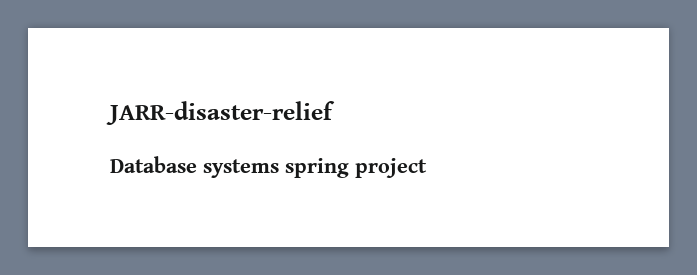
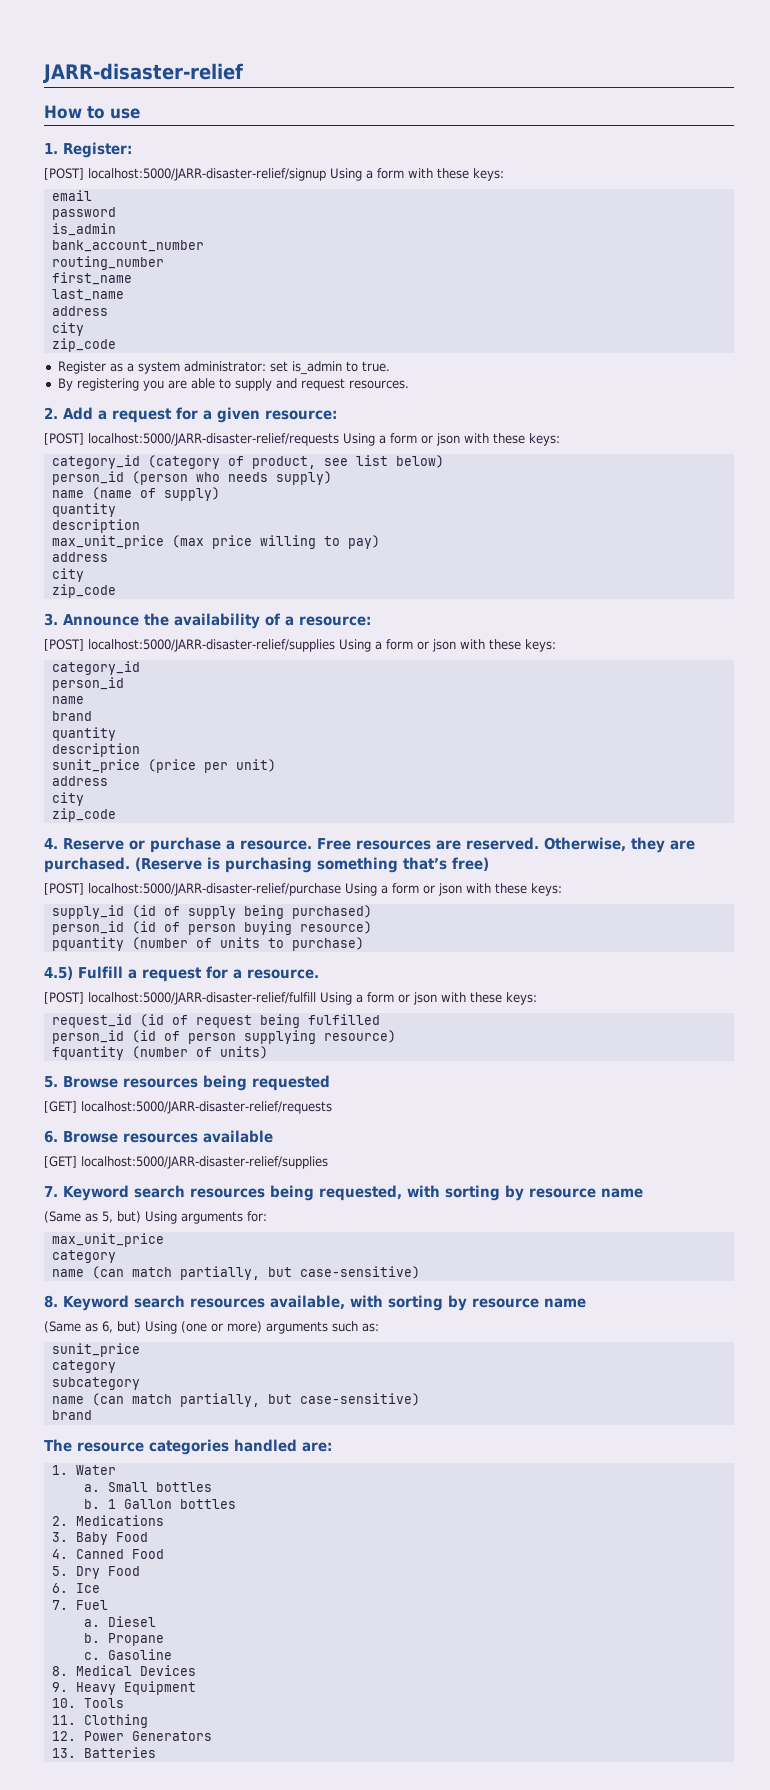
[110,156,427,178] Database systems spring project -> [44,105,140,119] [44,142,132,158] [44,168,504,181] [51,190,92,201] [51,207,116,220] [51,223,116,236] [51,240,204,252] [51,256,164,270] [51,272,132,285] [51,289,124,301] [51,306,108,316] [51,322,84,336] [51,338,116,352] [57,361,390,375] [57,378,409,391] [44,407,337,423] [44,433,560,446] [51,455,444,469] [51,471,332,485] [51,487,220,501] [51,503,116,517] [51,519,140,533] [51,535,380,549] [51,552,108,562] [51,568,84,582] [51,584,116,598] [44,613,371,629] [44,639,556,652] [51,661,140,675] [51,677,124,691] [51,696,84,704] [51,711,92,721] [51,727,116,741] [51,743,140,757] [51,759,276,773] [51,776,108,786] [51,792,84,806] [51,808,116,822] [44,837,695,853] [44,857,489,873] [44,883,562,896] [51,905,372,919] [51,921,372,935] [51,937,364,951] [44,966,319,982] [44,992,537,1005] [51,1014,380,1028] [51,1030,396,1044] [51,1046,268,1060] [44,1075,330,1091] [44,1101,332,1114] [44,1130,273,1143] [44,1156,328,1169] [44,1185,643,1201] [44,1211,267,1224] [51,1233,164,1247] [51,1250,116,1263] [51,1266,420,1280] [44,1295,586,1311] [44,1321,379,1334] [51,1343,140,1357] [51,1360,116,1373] [51,1377,140,1390] [51,1393,420,1407] [51,1410,92,1420] [44,1439,332,1455] [51,1465,116,1475] [83,1482,212,1492] [83,1499,236,1509] [51,1515,164,1526] [51,1532,148,1545] [51,1549,164,1559] [51,1566,140,1579] [51,1583,100,1593] [51,1600,108,1610] [83,1616,156,1627] [83,1633,164,1646] [83,1649,172,1660] [51,1665,196,1676] [51,1681,196,1695] [51,1698,124,1708] [51,1714,148,1728] [51,1731,212,1741] [51,1747,156,1758] How to use // 1. Register: // [POST] localhost:5000/JARR-disaster-relief/signup Using a form with these keys: // email // password // is_admin // bank_account_number // routing_number // first_name // last_name // address // city // zip_code // Register as a system administrator: set is_admin to true. // By registering you are able to supply and request resources. // 2. Add a request for a given resource: // [POST] localhost:5000/JARR-disaster-relief/requests Using a form or json with these keys: // category_id (category of product, see list below) // person_id (person who needs supply) // name (name of supply) // quantity // description // max_unit_price (max price willing to pay) // address // city // zip_code // 3. Announce the availability of a resource: // [POST] localhost:5000/JARR-disaster-relief/supplies Using a form or json with these keys: // category_id // person_id // name // brand // quantity // description // sunit_price (price per unit) // address // city // zip_code // 4. Reserve or purchase a resource. Free resources are reserved. Otherwise, they are purchased. (Reserve is purchasing something that’s free) // [POST] localhost:5000/JARR-disaster-relief/purchase Using a form or json with these keys: // supply_id (id of supply being purchased) // person_id (id of person buying resource) // pquantity (number of units to purchase) // 4.5) Fulfill a request for a resource. // [POST] localhost:5000/JARR-disaster-relief/fulfill Using a form or json with these keys: // request_id (id of request being fulfilled // person_id (id of person supplying resource) // fquantity (number of units) // 5. Browse resources being requested // [GET] localhost:5000/JARR-disaster-relief/requests // 6. Browse resources available // [GET] localhost:5000/JARR-disaster-relief/supplies // 7. Keyword search resources being requested, with sorting by resource name // (Same as 5, but) Using arguments for: // max_unit_price // category // name (can match partially, but case-sensitive) // 8. Keyword search resources available, with sorting by resource name // (Same as 6, but) Using (one or more) arguments such as: // sunit_price // category // subcategory // name (can match partially, but case-sensitive) // brand // The resource categories handled are: // 1. Water // a. Small bottles // b. 1 Gallon bottles // 2. Medications // 3. Baby Food // 4. Canned Food // 5. Dry Food // 6. Ice // 7. Fuel // a. Diesel // b. Propane // c. Gasoline // 8. Medical Devices // 9. Heavy Equipment // 10. Tools // 11. Clothing // 12. Power Generators // 13. Batteries

